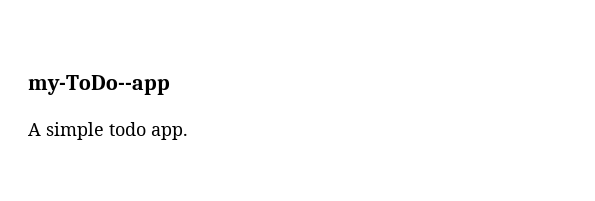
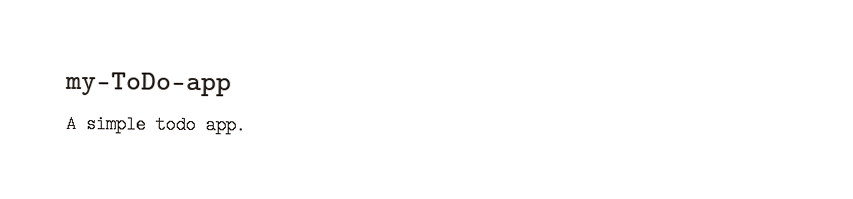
[28,75,170,95] my-ToDo--app -> [65,71,232,97] my-ToDo-app

